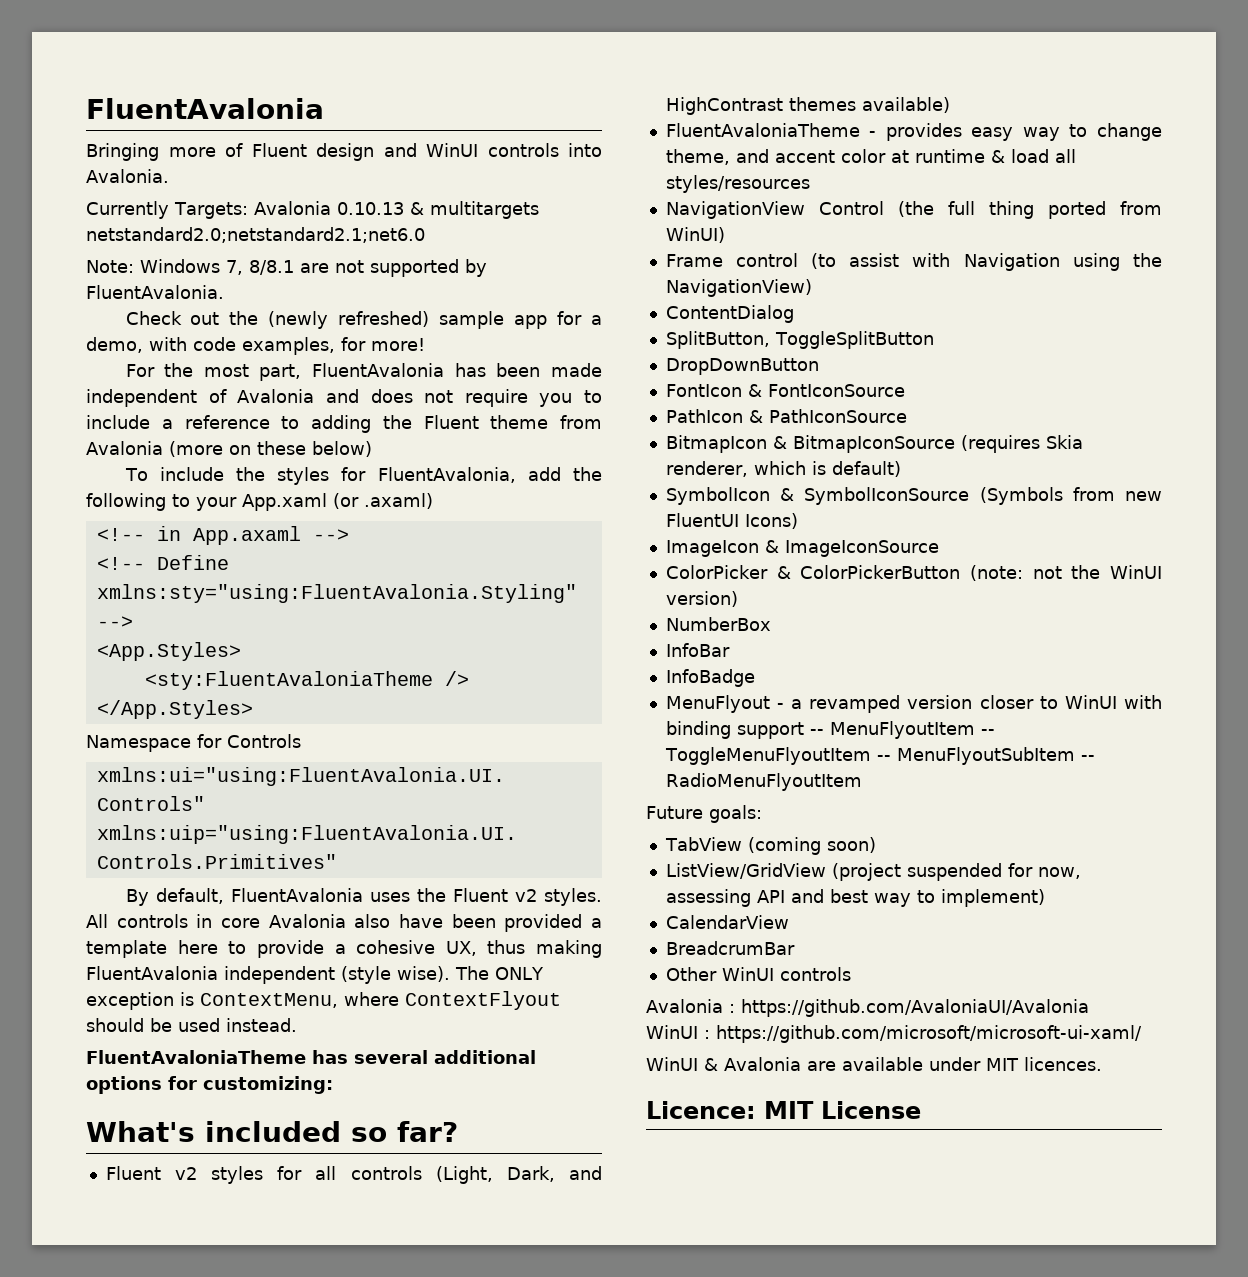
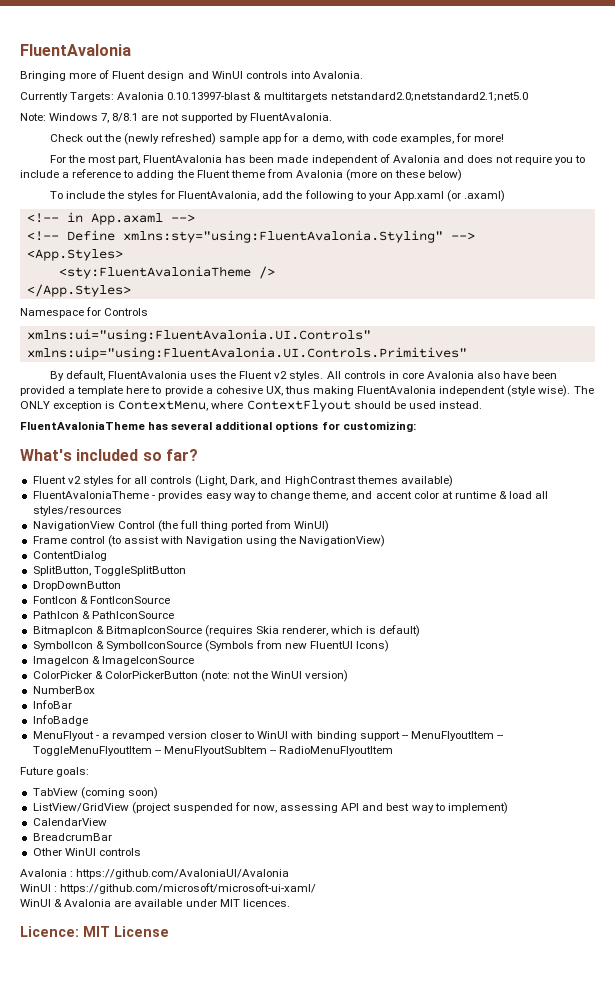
[336,202,404,215] 0.10.13 -> [167,92,252,100] 0.10.13997-blast
[86,227,425,243] netstandard2.0;netstandard2.1;net6.0 -> [330,92,528,102] netstandard2.0;netstandard2.1;net5.0

